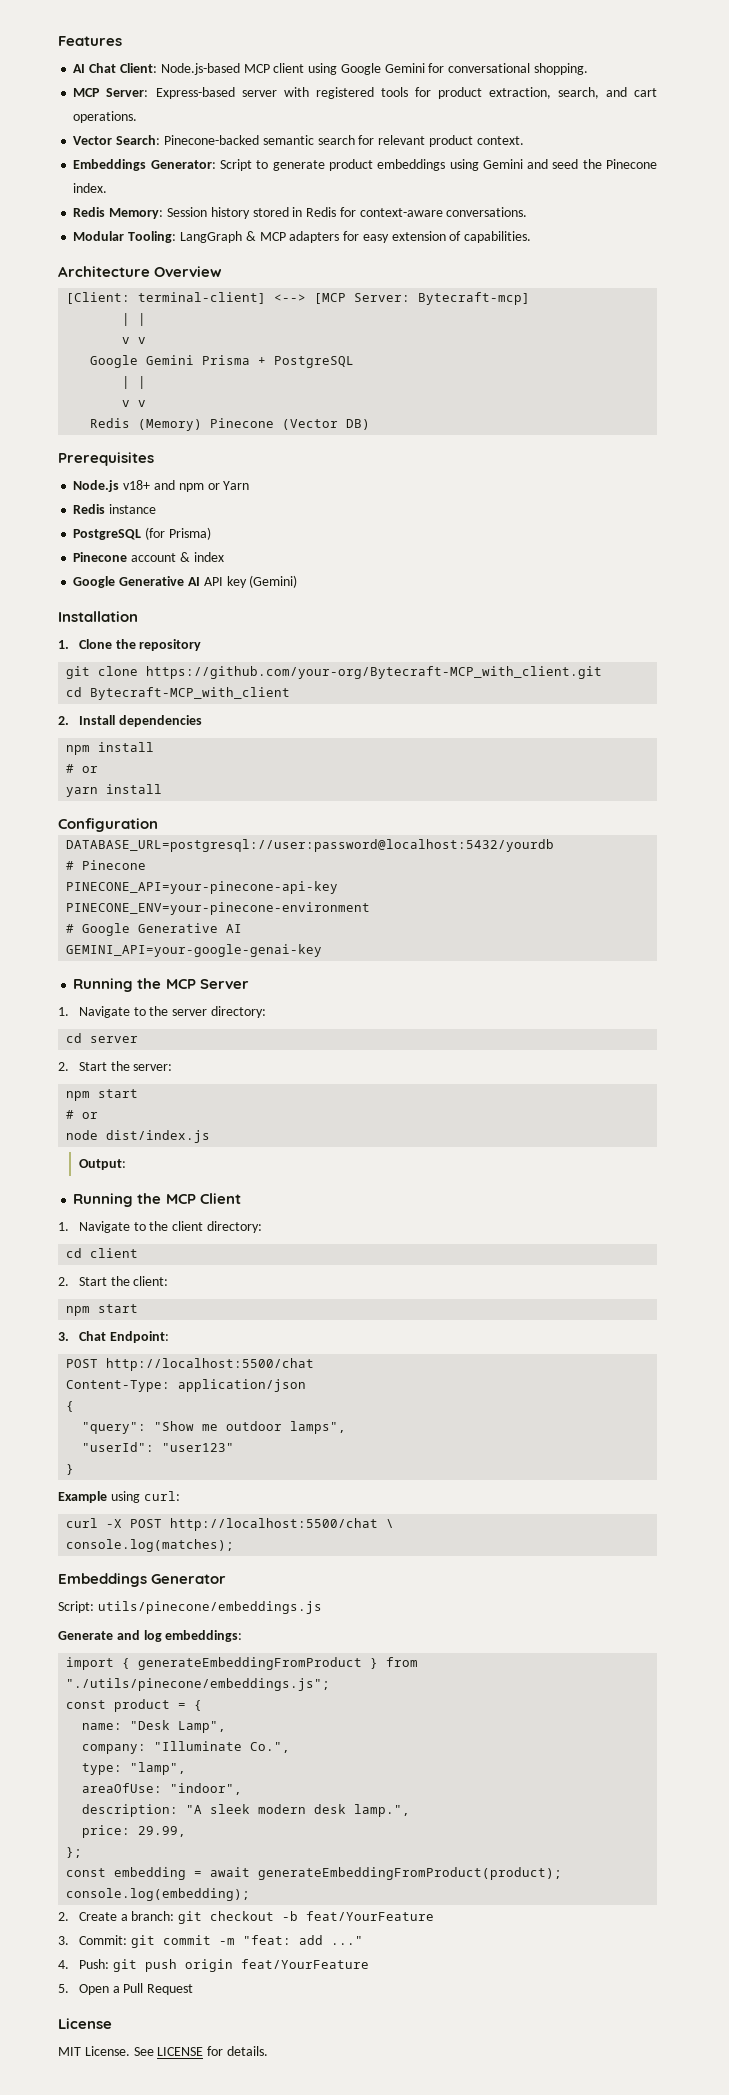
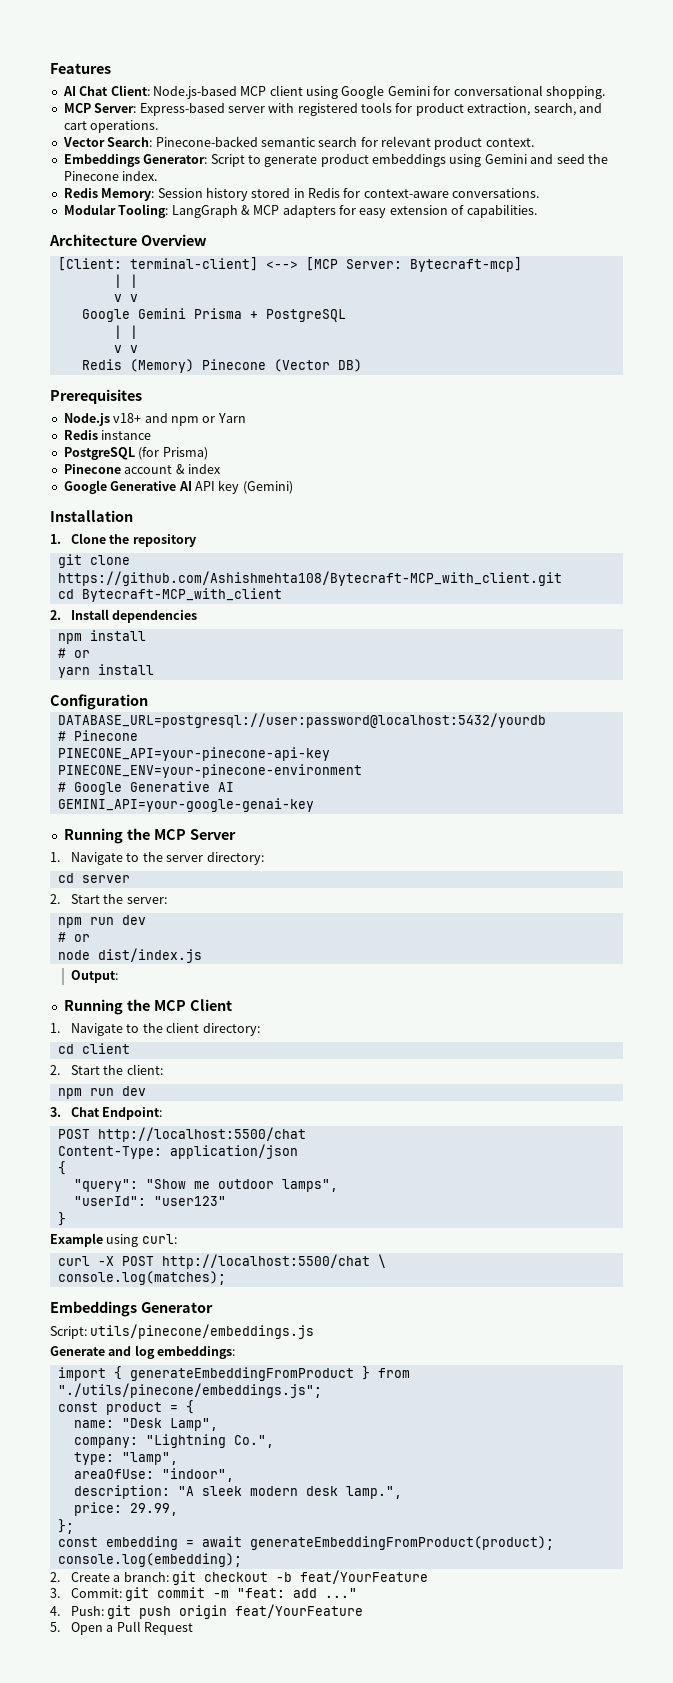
[146,666,603,679] https://github.com/your-org/Bytecraft-MCP_with_client.git -> [57,571,562,586] https://github.com/Ashishmehta108/Bytecraft-MCP_with_client.git
[98,1089,139,1098] start -> [89,915,146,925] run dev
[98,1304,139,1313] start -> [89,1086,146,1096] run dev
[154,1741,243,1751] "Illuminate -> [145,1434,226,1448] "Lightning
[58,2018,112,2029] [58,2046,268,2056] // License // MIT License. See LICENSE for details. -> (194, 1628) none

